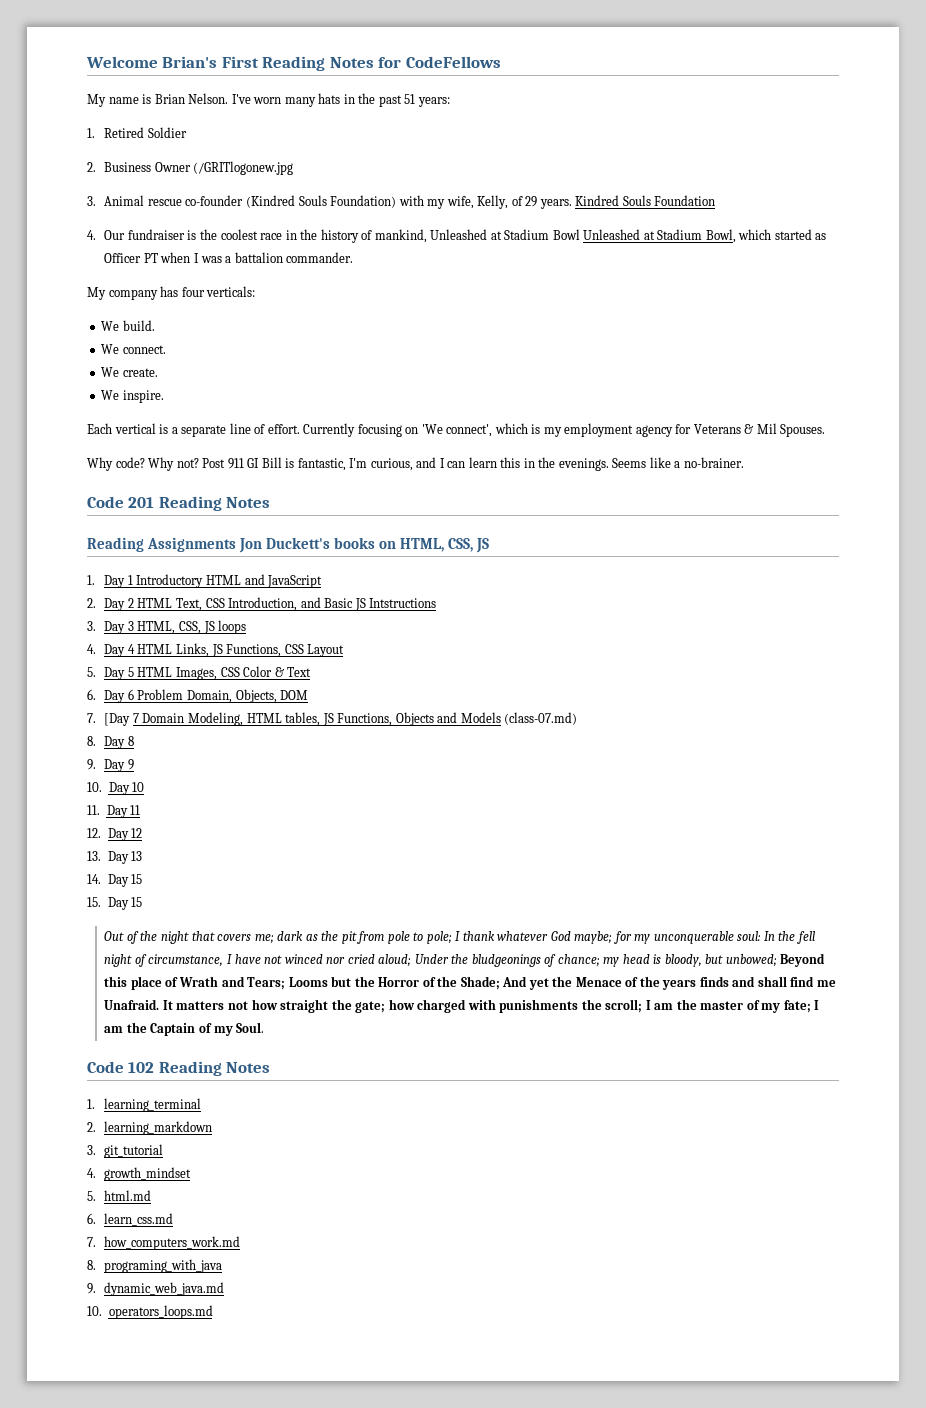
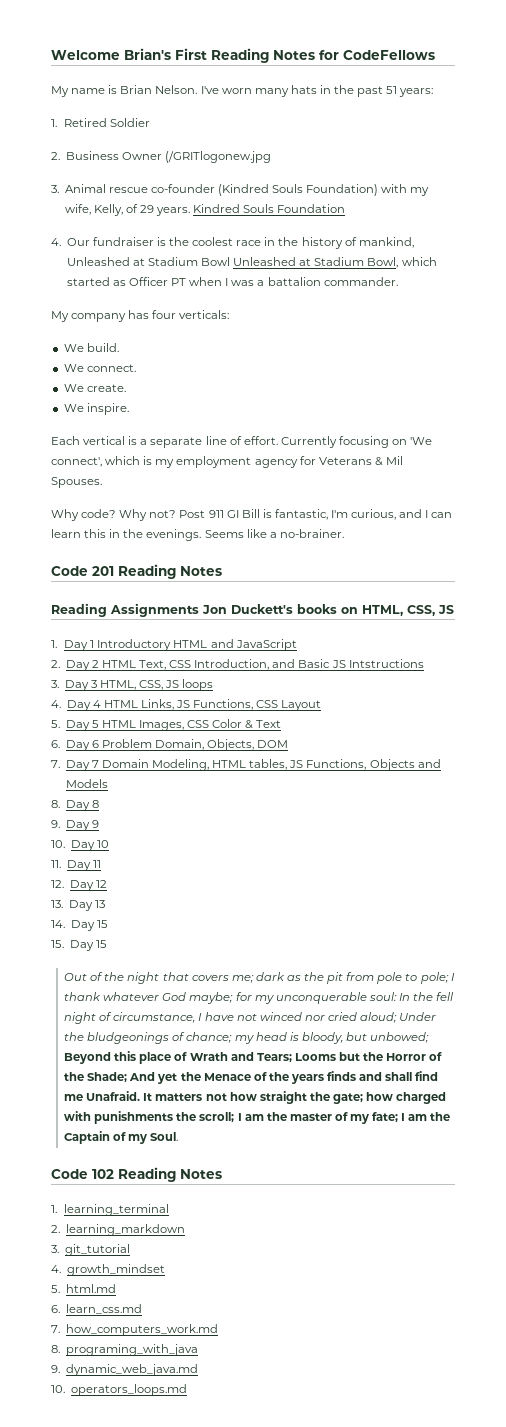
[104,713,131,726] [Day -> [65,760,90,771] Day
[504,712,578,725] (class-07.md) -> (108, 783) none

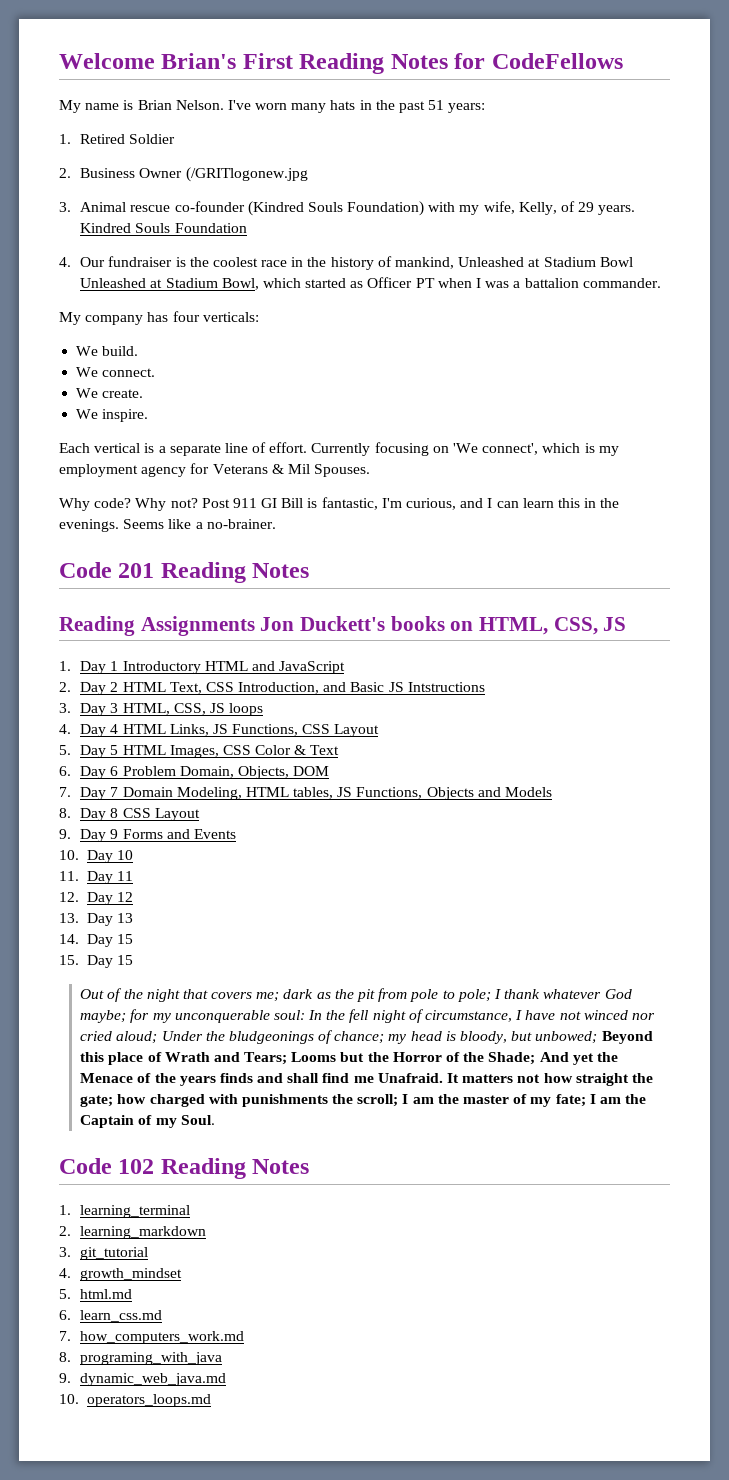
(99, 804) none -> [122,808,200,821] CSS Layout
(99, 824) none -> [122,829,236,839] Forms and Events

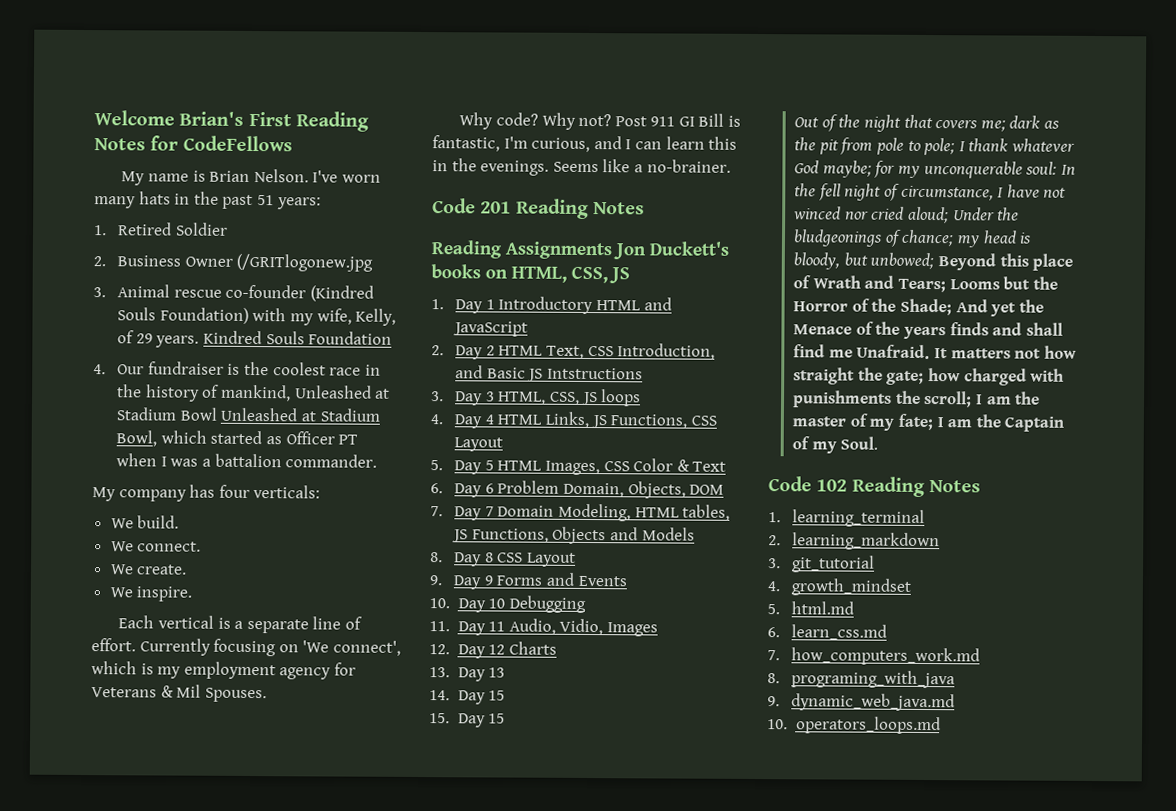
(133, 855) none -> [508,595,586,613] Debugging
(133, 876) none -> [508,618,658,637] Audio, Vidio, Images
(133, 897) none -> [508,641,557,655] Charts

